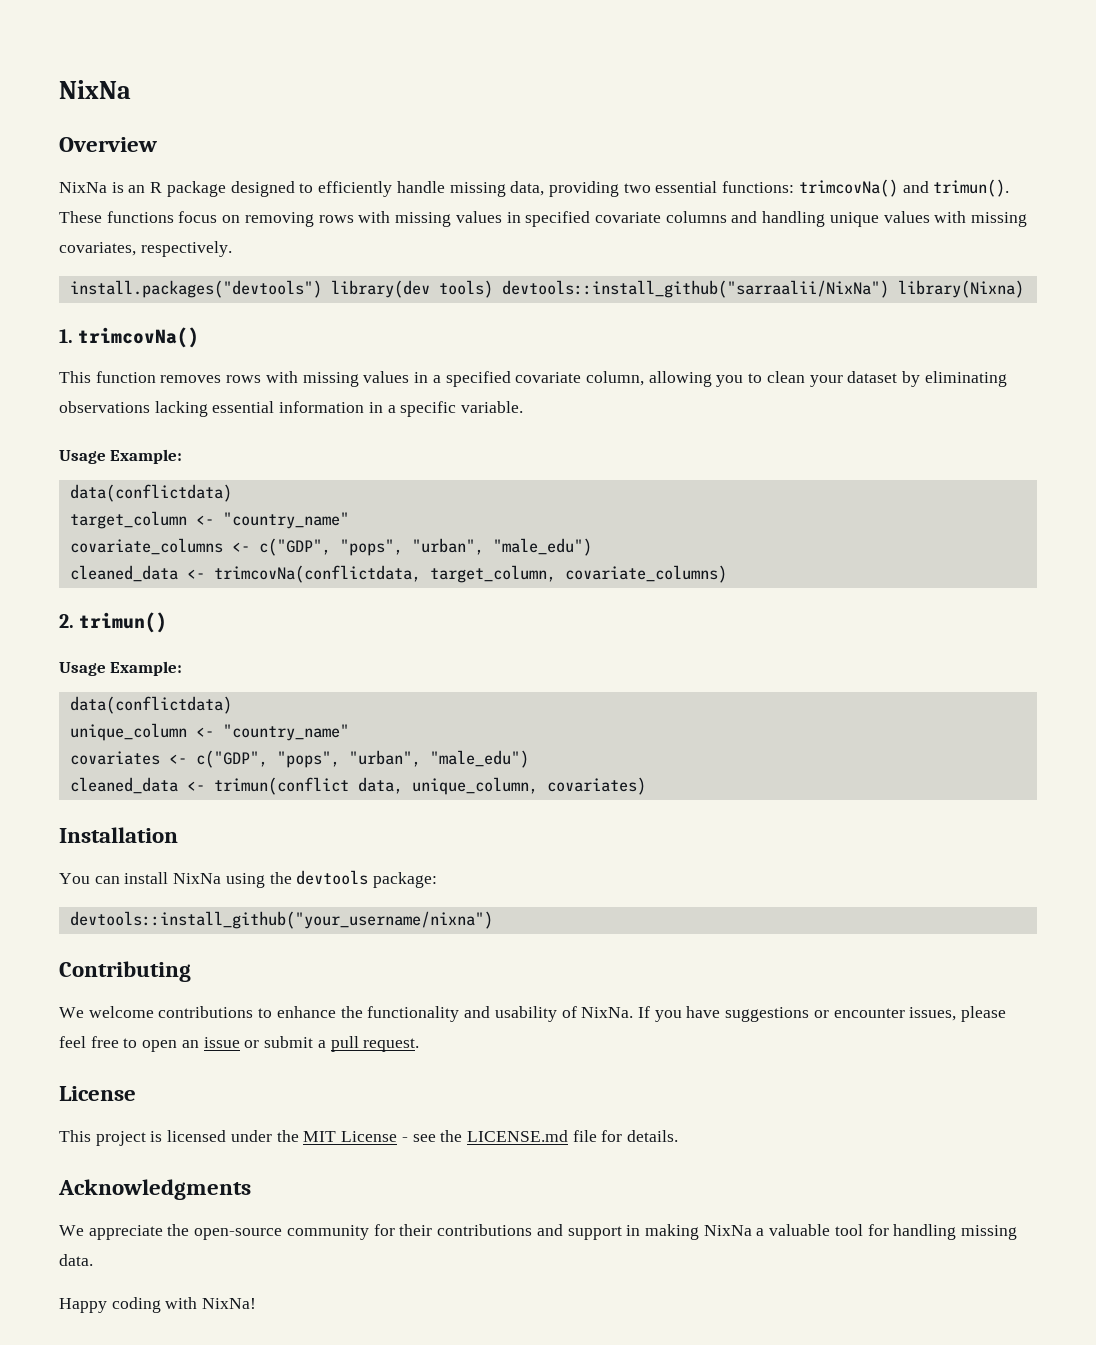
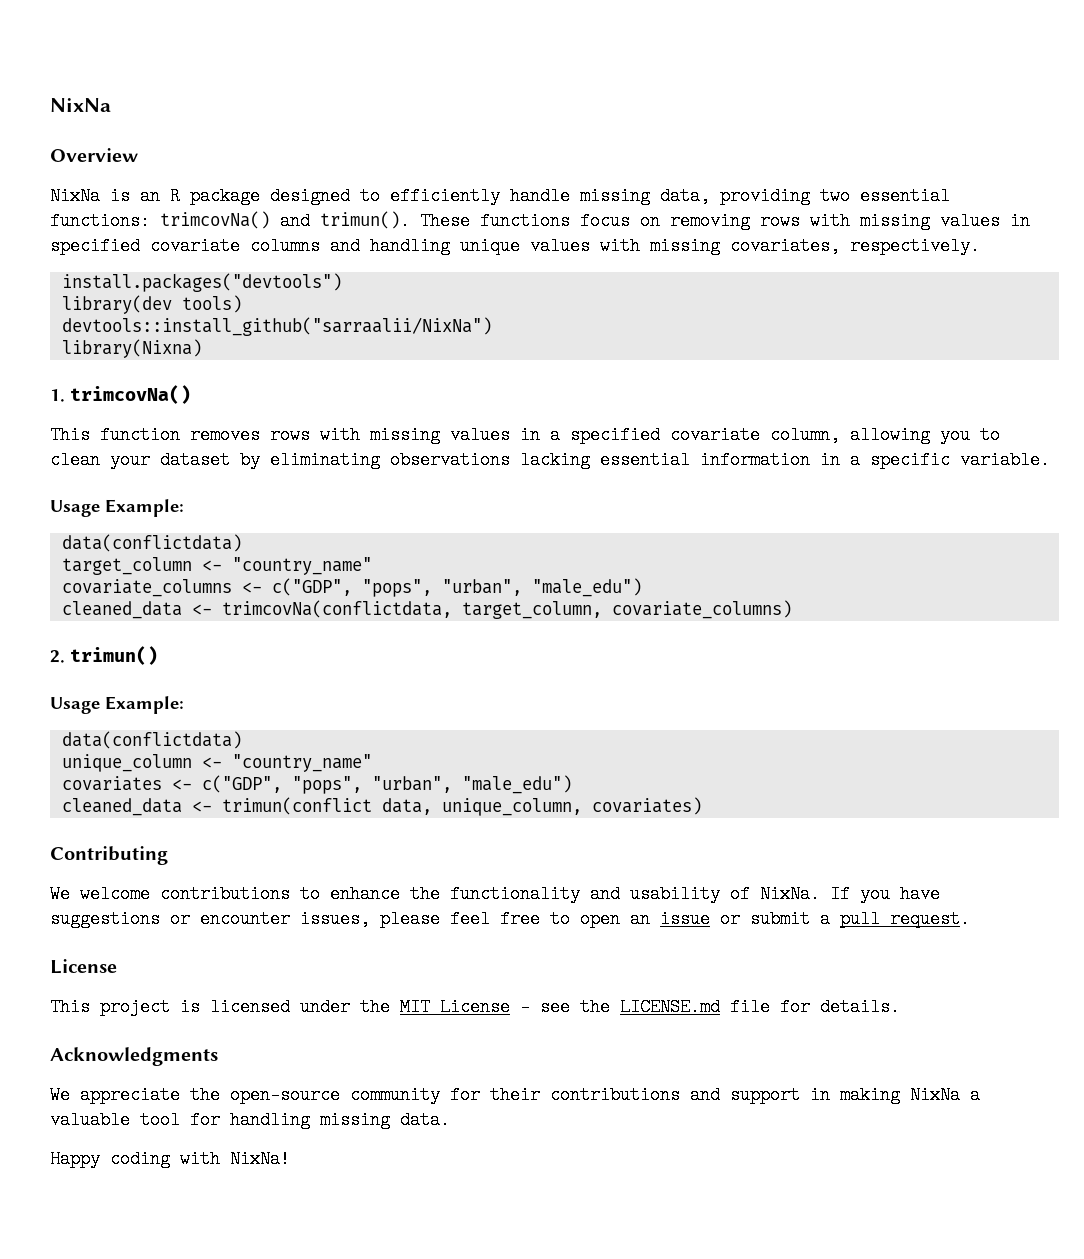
(322, 289) none -> (342, 282) //
(493, 289) none -> (242, 304) //
(889, 289) none -> (492, 326) //
[59,827,178,843] [59,870,438,888] [69,911,493,929] // Installation // You can install NixNa using the devtools package: // devtools::install_github("your_username/nixna") -> (702, 806) none

